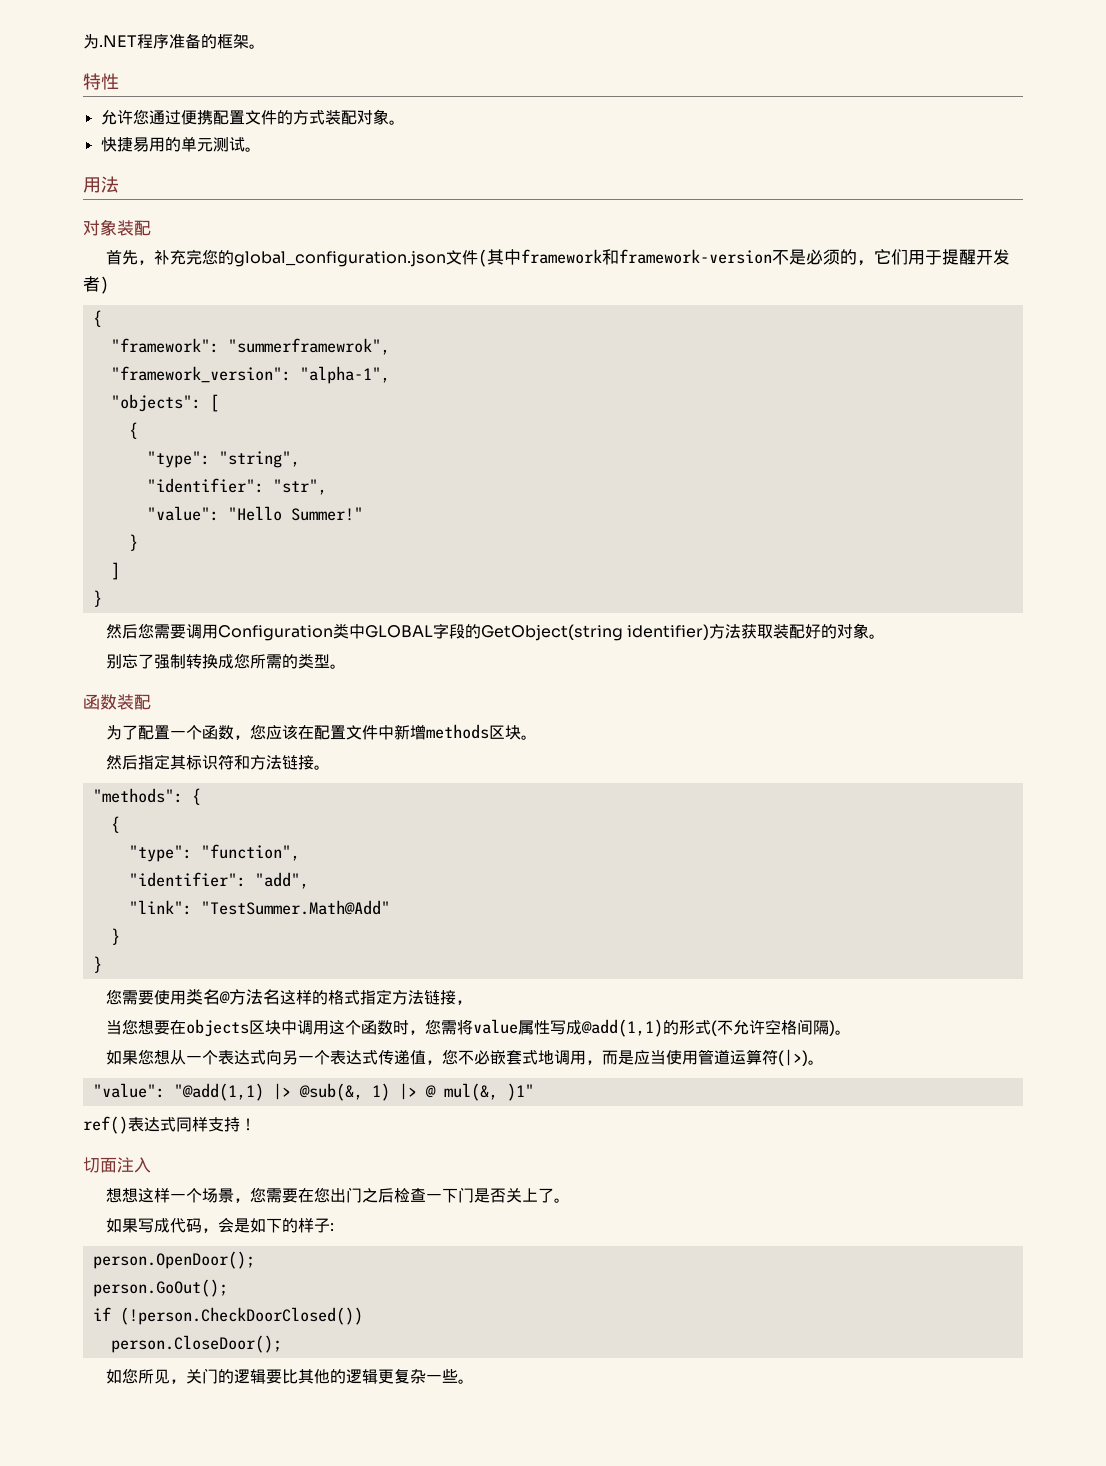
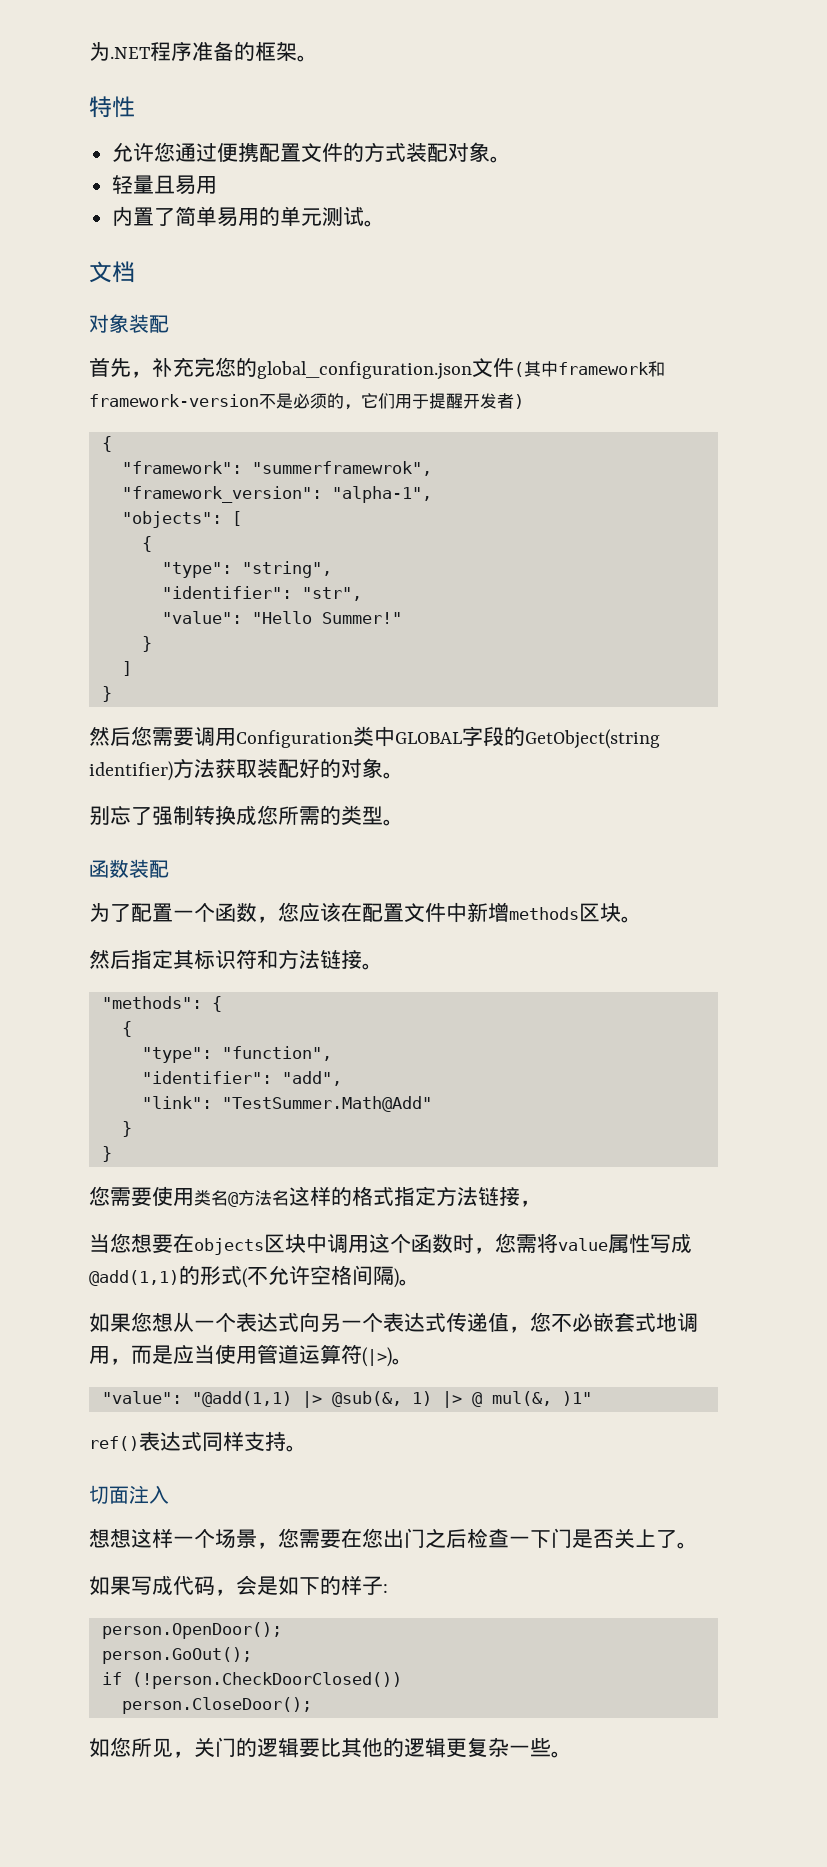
[100,137,133,152] 快捷 -> [112,175,218,195] [112,206,218,227] 轻量且易用 // 内置了简单
[83,176,119,193] 用法 -> [89,261,135,283] 文档
[240,1118,256,1131] ！ -> [286,1445,307,1452] 。

